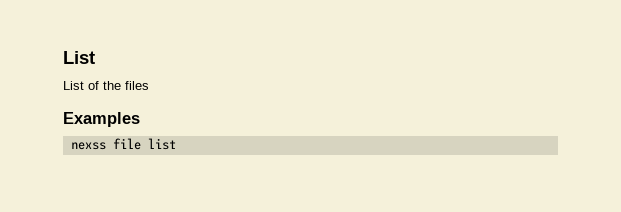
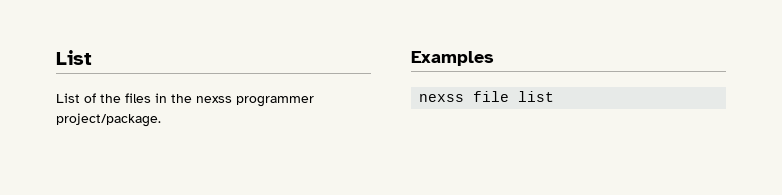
(149, 85) none -> [155,93,314,107] [56,113,161,127] in the nexss programmer project/package.

